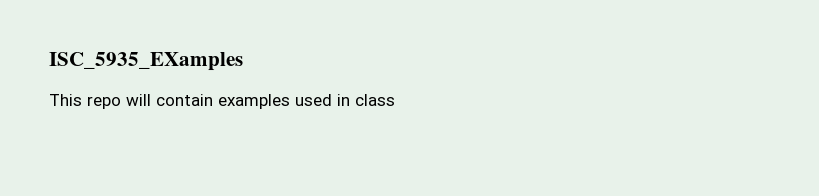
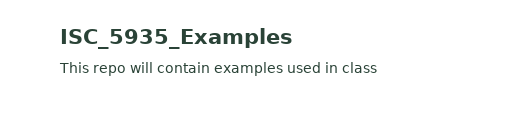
[49,52,243,71] ISC_5935_EXamples -> [60,28,293,49] ISC_5935_Examples

